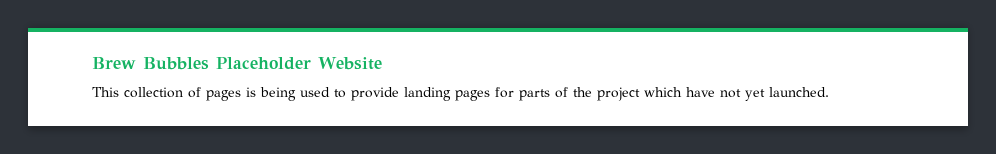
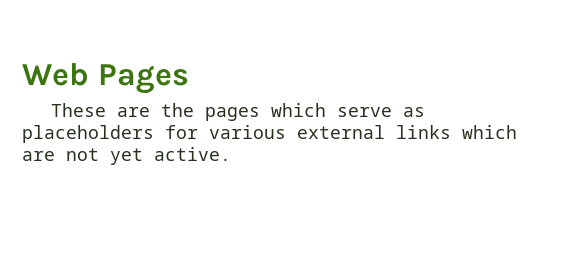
[92,57,382,70] [92,87,715,101] Brew Bubbles Placeholder Website // This collection of pages is being used to provide landing pages for parts of the project which have -> [22,63,189,94] [50,103,425,121] [22,125,517,143] [22,151,55,161] Web Pages // These are the pages which serve as placeholders for various external links which are
[769,87,829,97] launched. -> [154,147,231,161] active.

